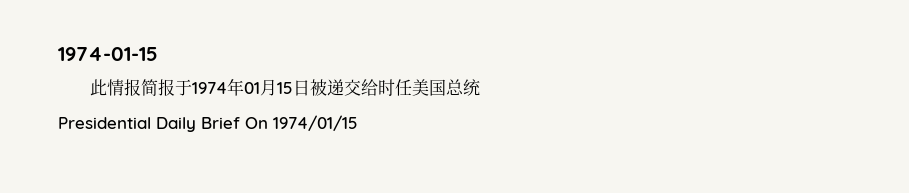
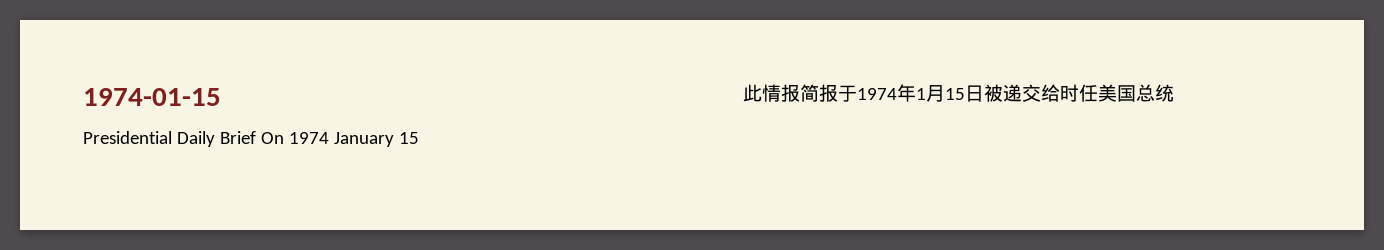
(158, 54) none -> [83,131,419,147] // Presidential Daily Brief On 1974 January 15
[244,82,261,94] 01 -> [915,88,926,100] 1
[58,115,358,132] // Presidential Daily Brief On 1974/01/15 -> (1174, 93) none

